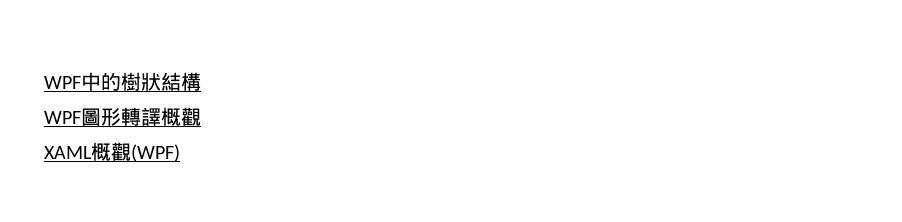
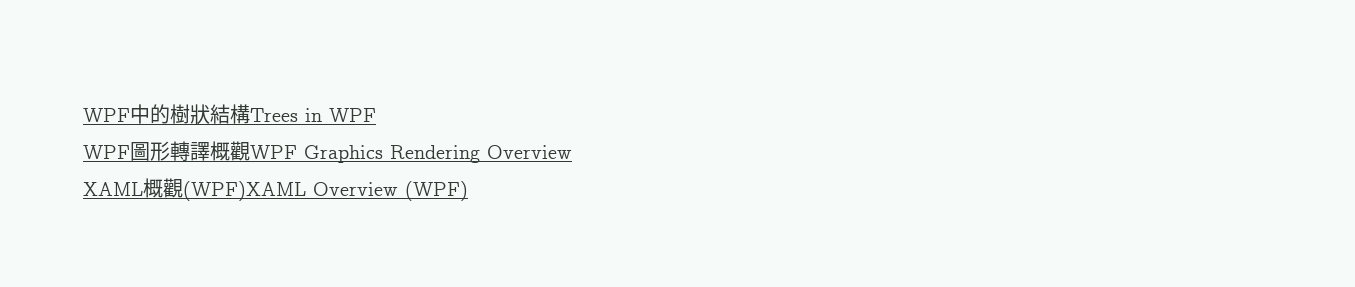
(201, 81) none -> [250,108,376,122] Trees in WPF
(201, 116) none -> [250,145,572,163] WPF Graphics Rendering Overview
(131, 151) none -> [183,181,398,201] (WPF)XAML Overview

